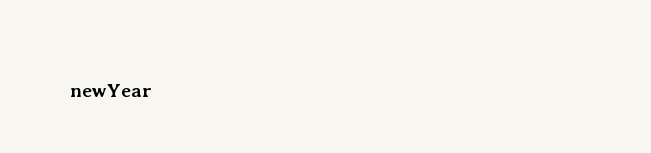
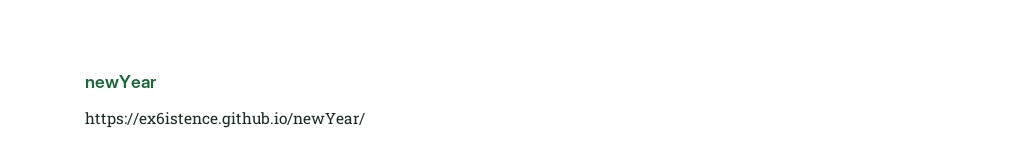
(152, 90) none -> [85,112,365,128] // https://ex6istence.github.io/newYear/

